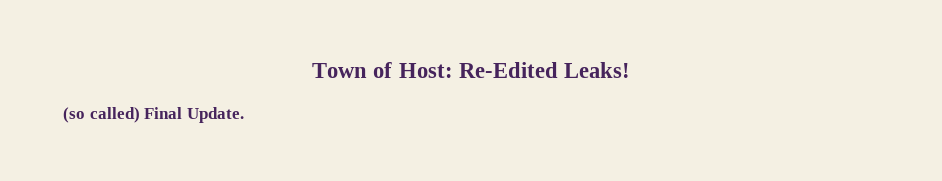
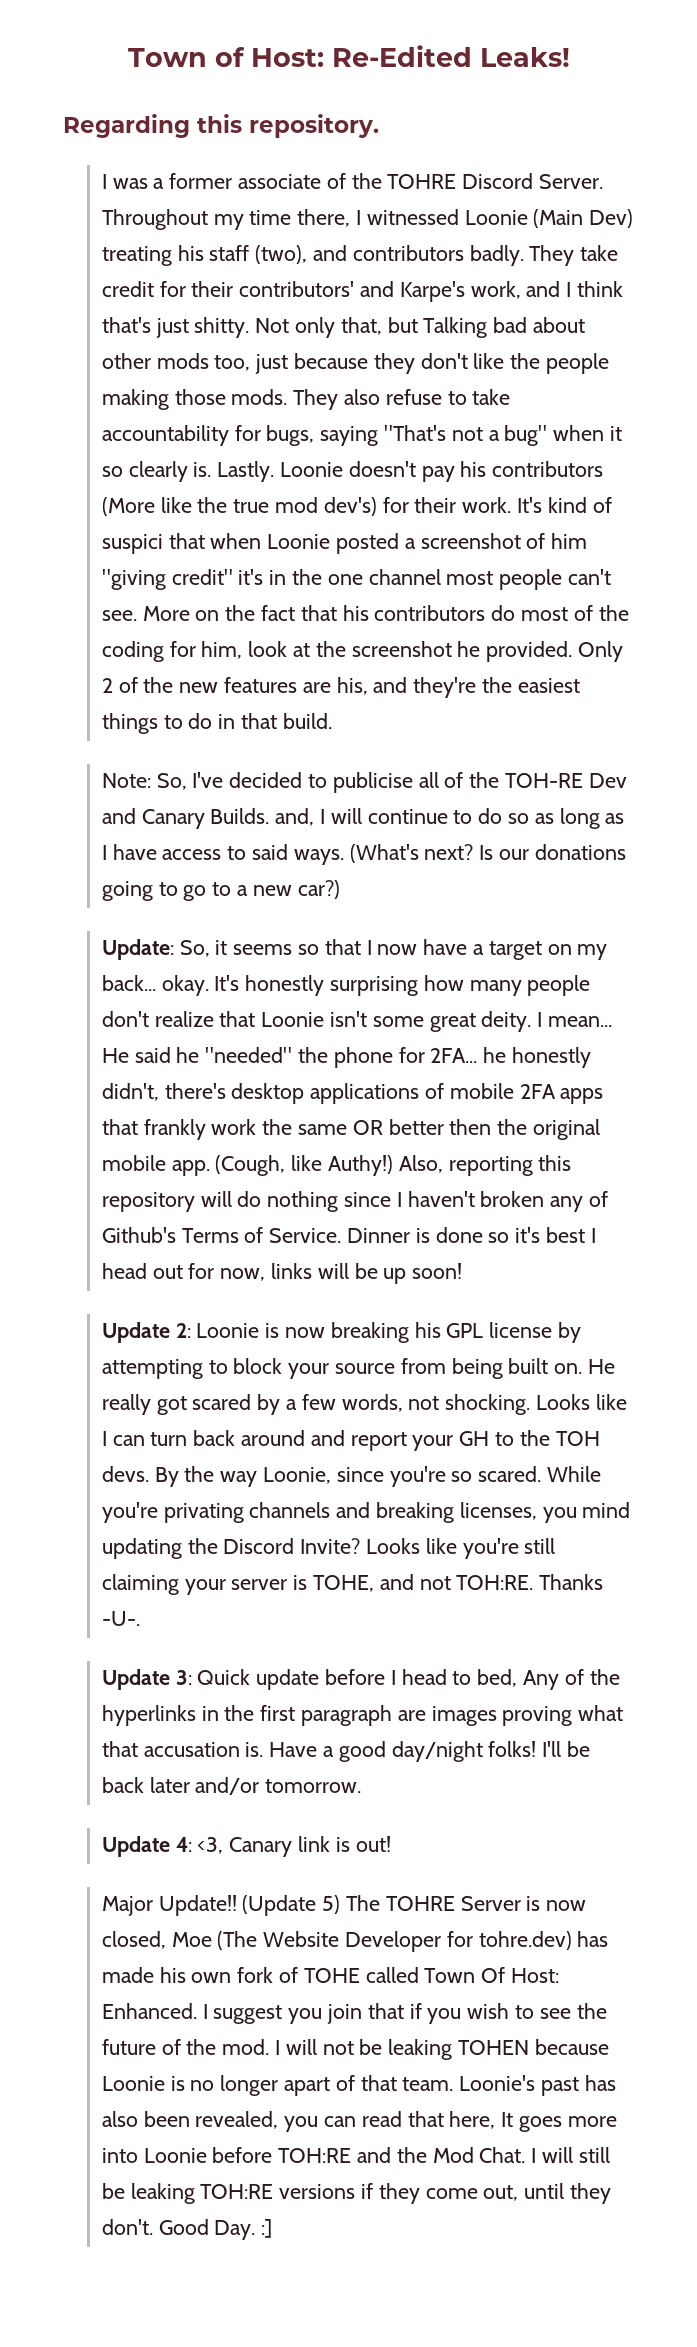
[63,107,244,123] (so called) Final Update. -> [63,114,379,138] [101,173,604,189] [101,209,634,230] [101,245,619,266] [101,281,624,302] [101,317,586,338] [101,353,610,374] [101,389,511,410] [101,425,623,446] [101,461,604,482] [101,497,612,516] [101,533,588,554] [101,569,612,590] [101,605,629,621] [101,641,624,662] [101,677,580,698] [101,713,332,734] [101,772,627,793] [101,808,625,829] [101,844,626,865] [101,880,340,901] [101,939,608,960] [101,975,591,996] [101,1011,613,1032] [101,1047,592,1068] [101,1083,604,1104] [101,1119,601,1140] [101,1155,572,1176] [101,1191,609,1212] [101,1227,596,1243] [101,1263,463,1284] [101,1322,582,1343] [101,1358,616,1379] [101,1394,627,1415] [101,1430,600,1451] [101,1466,602,1487] [101,1502,631,1523] [101,1538,556,1559] [101,1574,604,1595] [101,1611,140,1626] [101,1669,620,1690] [101,1705,624,1726] [101,1741,591,1762] [101,1777,362,1795] [101,1836,391,1857] [101,1895,587,1916] [101,1931,609,1952] [101,1967,560,1983] [101,2003,607,2024] [101,2039,609,2060] [101,2075,616,2096] [101,2111,617,2132] [101,2147,610,2163] [101,2183,612,2204] [101,2219,273,2240] Regarding this repository. // I was a former associate of the TOHRE Discord Server. Throughout my time there, I witnessed Loonie (Main Dev) treating his staff (two), and contributors badly. They take credit for their contributors' and Karpe's work, and I think that's just shitty. Not only that, but Talking bad about other mods too, just because they don't like the people making those mods. They also refuse to take accountability for bugs, saying "That's not a bug" when it so clearly is. Lastly. Loonie doesn't pay his contributors (More like the true mod dev's) for their work. It's kind of suspici that when Loonie posted a screenshot of him "giving credit" it's in the one channel most people can't see. More on the fact that his contributors do most of the coding for him, look at the screenshot he provided. Only 2 of the new features are his, and they're the easiest things to do in that build. // Note: So, I've decided to publicise all of the TOH-RE Dev and Canary Builds. and, I will continue to do so as long as I have access to said ways. (What's next? Is our donations going to go to a new car?) // Update: So, it seems so that I now have a target on my back... okay. It's honestly surprising how many people don't realize that Loonie isn't some great deity. I mean... He said he "needed" the phone for 2FA... he honestly didn't, there's desktop applications of mobile 2FA apps that frankly work the same OR better then the original mobile app. (Cough, like Authy!) Also, reporting this repository will do nothing since I haven't broken any of Github's Terms of Service. Dinner is done so it's best I head out for now, links will be up soon! // Update 2: Loonie is now breaking his GPL license by attempting to block your source from being built on. He really got scared by a few words, not shocking. Looks like I can turn back around and report your GH to the TOH devs. By the way Loonie, since you're so scared. While you're privating channels and breaking licenses, you mind updating the Discord Invite? Looks like you're still claiming your server is TOHE, and not TOH:RE. Thanks -U-. // Update 3: Quick update before I head to bed, Any of the hyperlinks in the first paragraph are images proving what that accusation is. Have a good day/night folks! I'll be back later and/or tomorrow. // Update 4: <3, Canary link is out! // Major Update!! (Update 5) The TOHRE Server is now closed, Moe (The Website Developer for tohre.dev) has made his own fork of TOHE called Town Of Host: Enhanced. I suggest you join that if you wish to see the future of the mod. I will not be leaking TOHEN because Loonie is no longer apart of that team. Loonie's past has also been revealed, you can read that here, It goes more into Loonie before TOH:RE and the Mod Chat. I will still be leaking TOH:RE versions if they come out, until they don't. Good Day. :]

